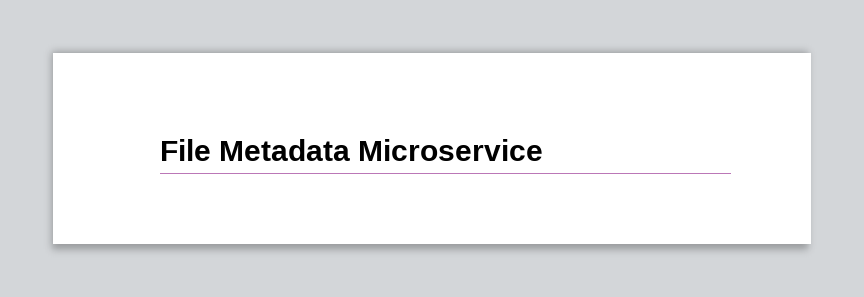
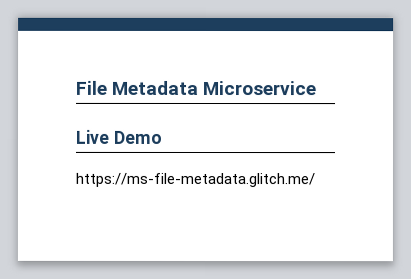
(544, 150) none -> [75,129,163,144] [75,172,315,188] // Live Demo // https://ms-file-metadata.glitch.me/

